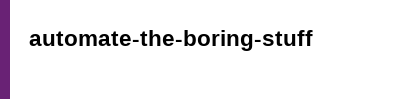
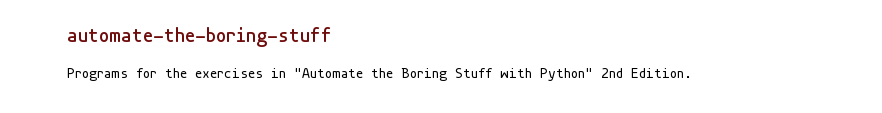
(313, 40) none -> [67,68,692,81] // Programs for the exercises in "Automate the Boring Stuff with Python" 2nd Edition.

